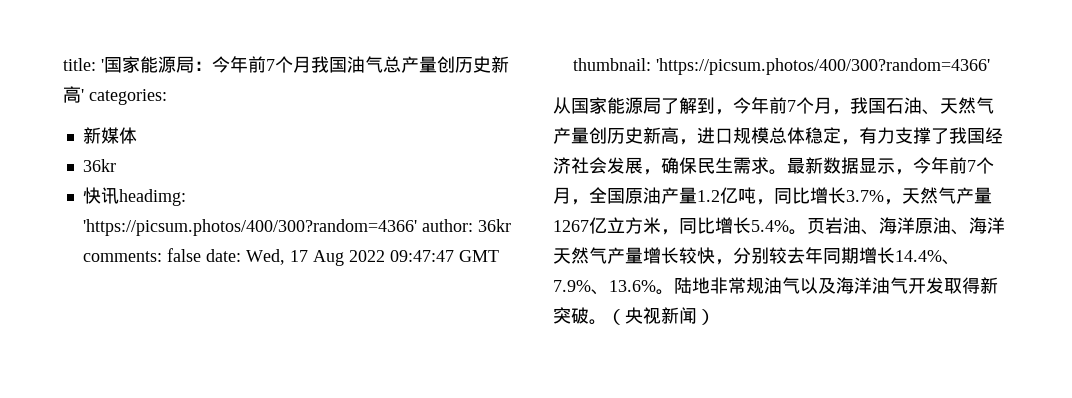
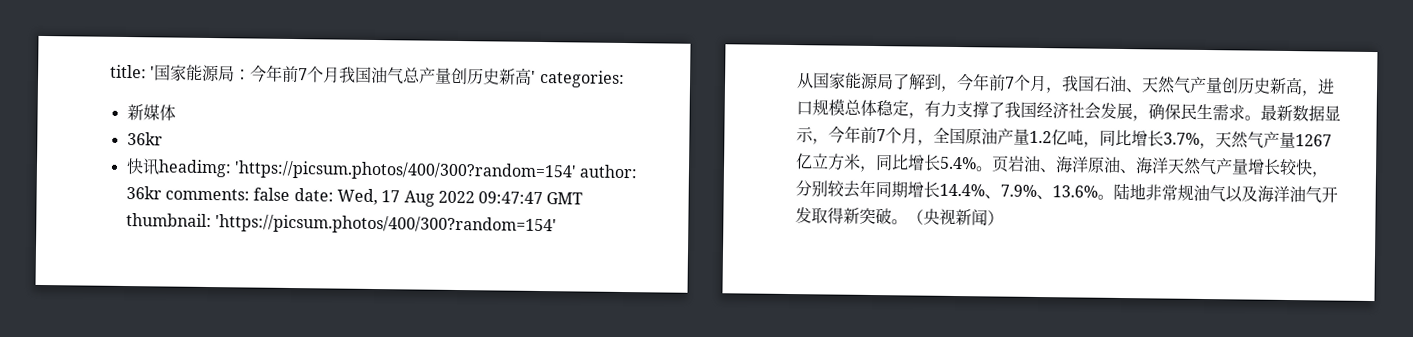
[82,219,417,236] 'https://picsum.photos/400/300?random=4366' -> [233,160,577,182] 'https://picsum.photos/400/300?random=154'
[655,58,990,75] 'https://picsum.photos/400/300?random=4366' -> [214,214,557,236] 'https://picsum.photos/400/300?random=154'

